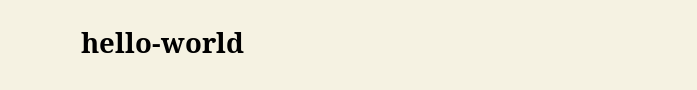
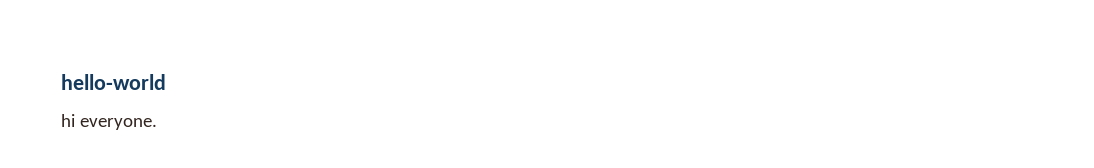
(244, 42) none -> [61,114,157,130] // hi everyone.

